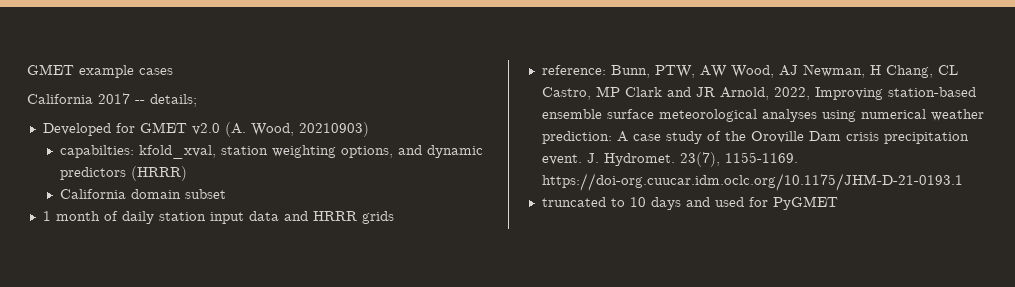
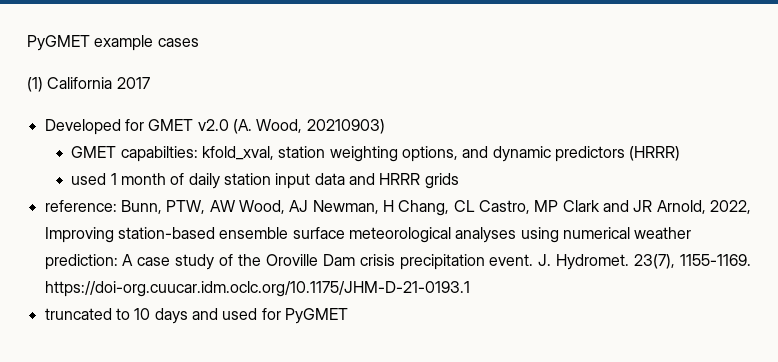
[27,64,74,75] GMET -> [27,35,90,51] PyGMET
(173, 71) none -> [27,77,43,92] (1)
[135,94,197,107] -- details; -> (150, 83) none
(369, 129) none -> [71,146,117,158] GMET
[60,189,227,199] California domain subset // -> [71,173,107,185] used

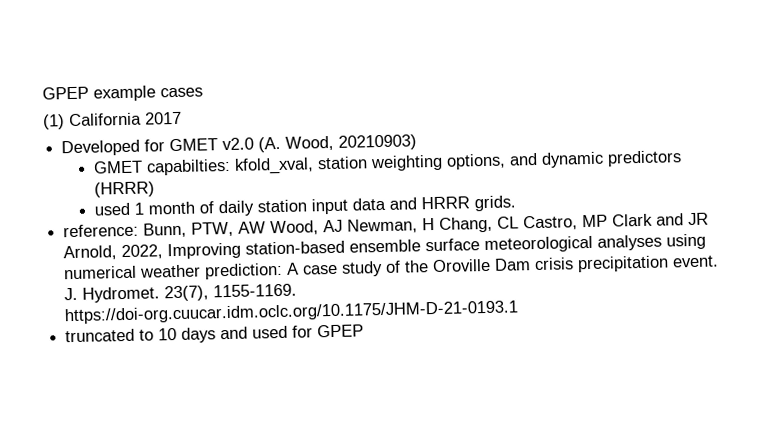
[27,35,90,51] PyGMET -> [42,86,89,100] GPEP
[424,173,459,189] grids -> [474,195,517,212] grids.
[284,308,348,324] PyGMET -> [317,324,365,338] GPEP

